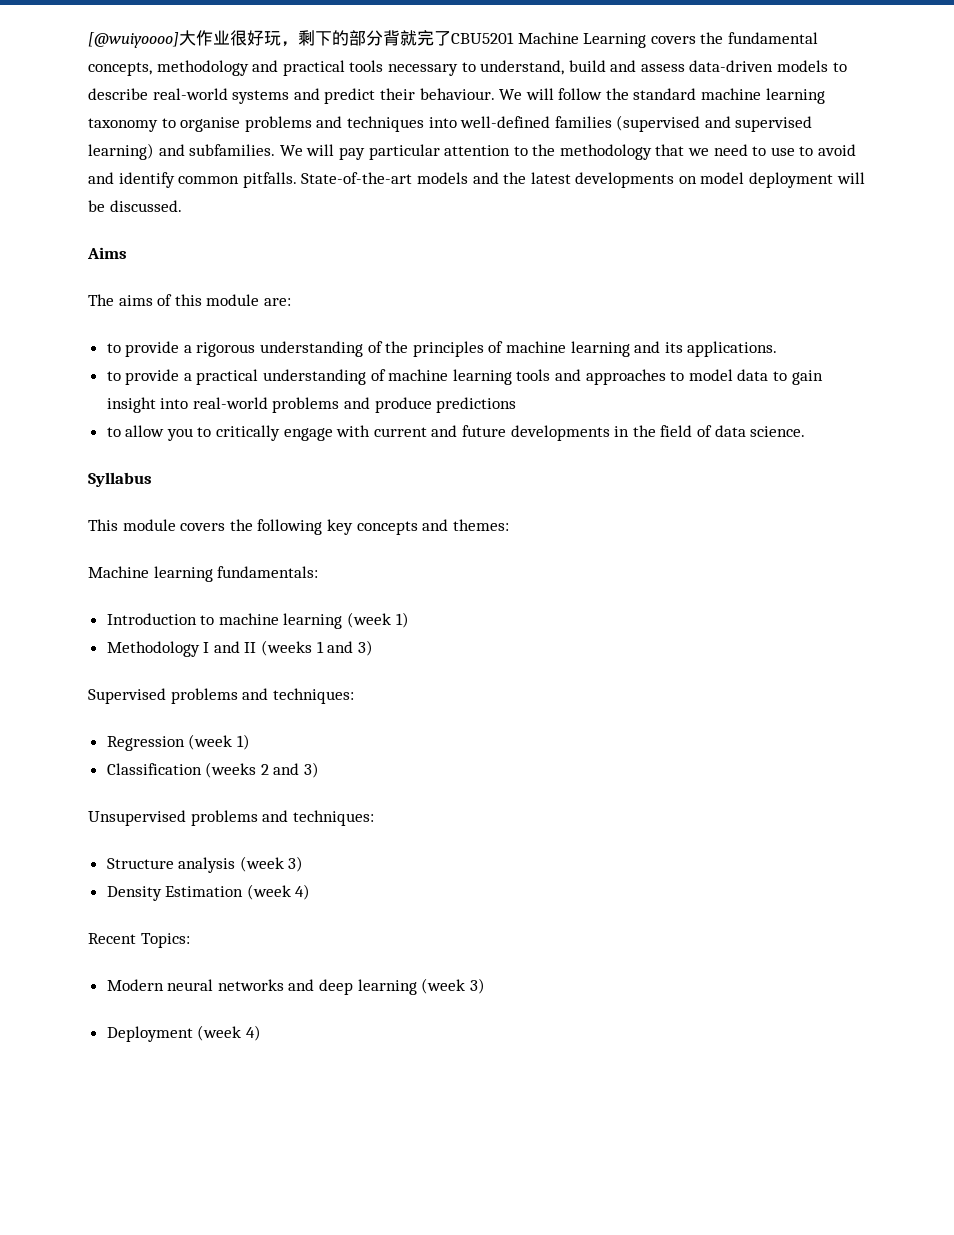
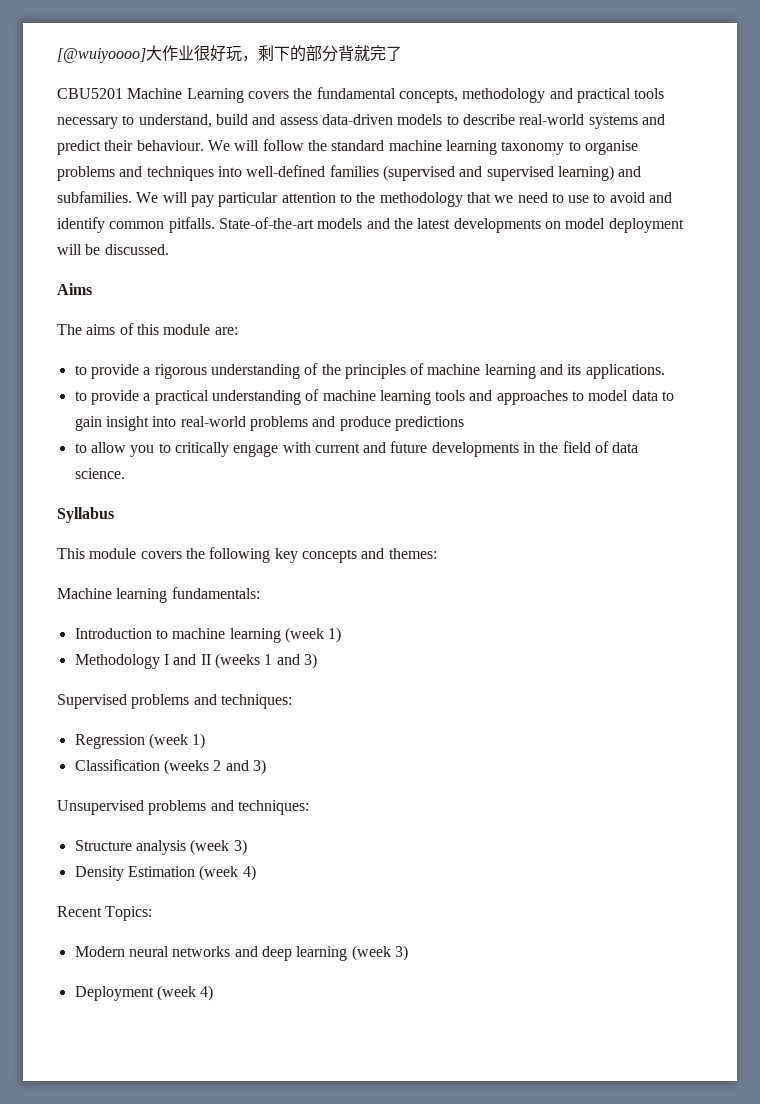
(451, 38) none -> (402, 53) //

